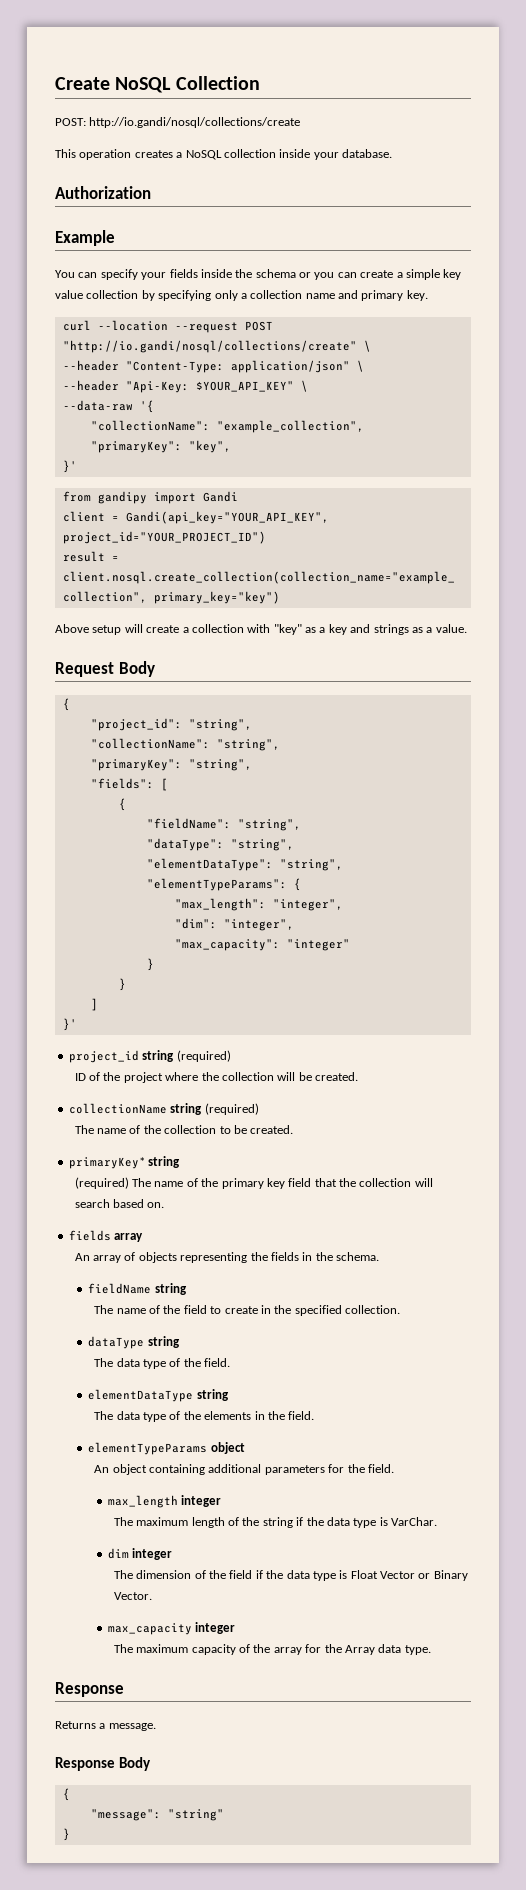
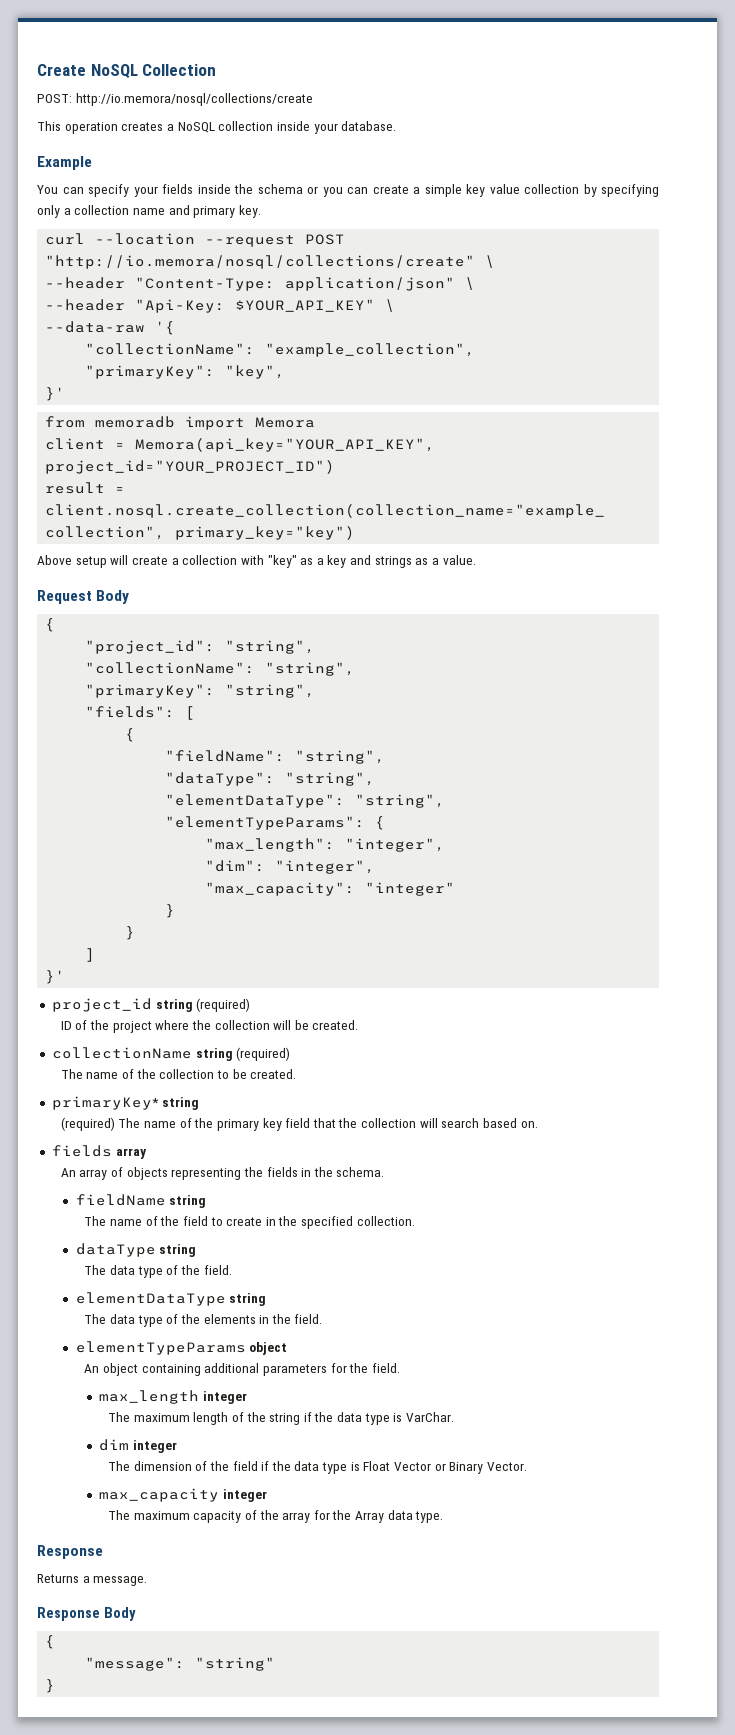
[89,117,301,128] http://io.gandi/nosql/collections/create -> [75,93,313,106] http://io.memora/nosql/collections/create
[55,186,151,199] // Authorization -> (397, 126) none
[62,340,357,353] "http://io.gandi/nosql/collections/create" -> [45,255,476,269] "http://io.memora/nosql/collections/create"
[97,491,238,504] gandipy import Gandi -> [95,416,316,430] memoradb import Memora
[125,511,329,524] Gandi(api_key="YOUR_API_KEY", -> [135,438,436,452] Memora(api_key="YOUR_API_KEY",

